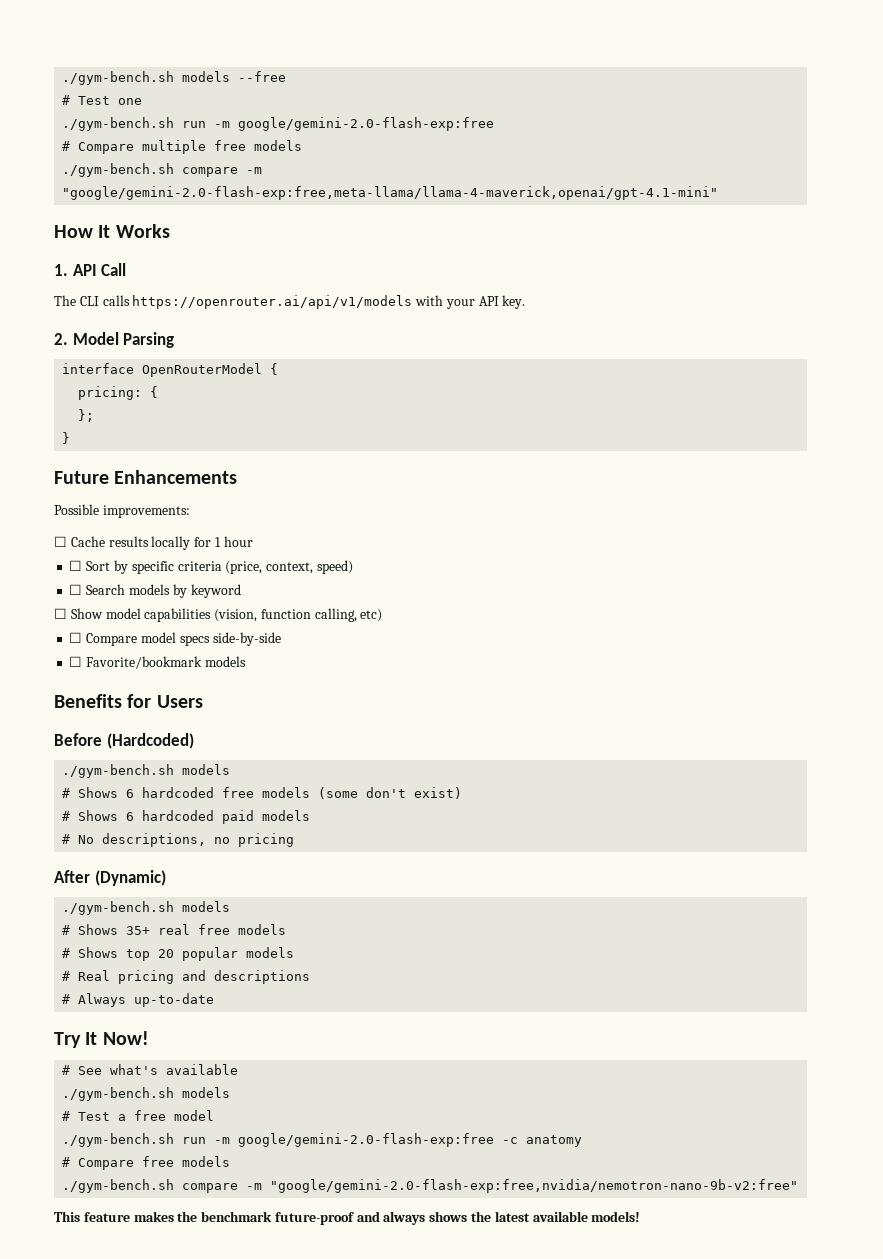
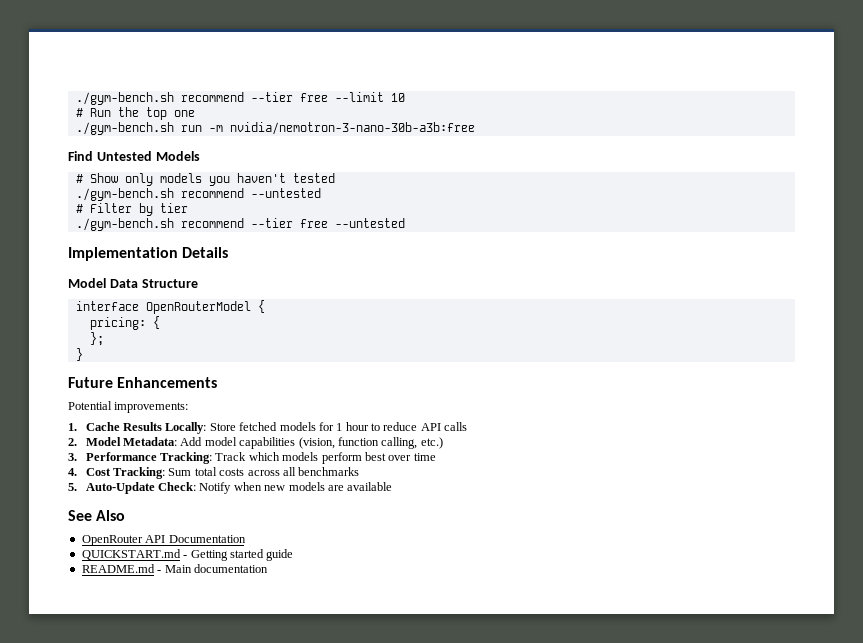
[62,71,287,85] [62,95,143,105] [62,117,495,131] [62,140,303,154] [62,163,263,177] [62,186,719,200] [54,224,170,238] [54,263,127,276] [54,295,526,309] [54,332,175,348] ./gym-bench.sh models --free // # Test one // ./gym-bench.sh run -m google/gemini-2.0-flash-exp:free // # Compare multiple free models // ./gym-bench.sh compare -m "google/gemini-2.0-flash-exp:free,meta-llama/llama-4-maverick,openai/gpt-4.1-mini" // How It Works // 1. API Call // The CLI calls https://openrouter.ai/api/v1/models with your API key. // 2. Model Parsing -> [75,92,405,105] [75,107,195,120] [75,122,475,135] [68,151,200,161] [75,173,335,186] [75,188,321,201] [75,203,188,216] [75,218,405,231] [68,247,229,261] [68,278,198,288] ./gym-bench.sh recommend --tier free --limit 10 // # Run the top one // ./gym-bench.sh run -m nvidia/nemotron-3-nano-30b-a3b:free // Find Untested Models // # Show only models you haven't tested // ./gym-bench.sh recommend --untested // # Filter by tier // ./gym-bench.sh recommend --tier free --untested // Implementation Details // Model Data Structure
[54,504,99,515] Possible -> [68,401,112,410] Potential
[54,536,253,550] [69,560,353,574] [69,584,241,598] [54,608,103,619] ☐ Cache results locally for 1 hour // ☐ Sort by specific criteria (price, context, speed) // ☐ Search models by keyword // ☐ Show -> [68,422,468,434] [68,437,203,446] 1. Cache Results Locally: Store fetched models for 1 hour to reduce API calls // 2. Model Metadata: Add
[360,609,383,622] [69,632,281,646] [69,656,246,669] [54,694,203,708] [54,733,194,749] [62,764,231,778] [62,787,463,799] [62,810,311,824] [62,833,295,847] [54,870,166,886] [62,901,231,915] [62,924,287,935] [62,947,295,961] [62,970,311,984] [62,993,215,1007] [54,1031,149,1048] [62,1064,239,1075] [62,1087,231,1101] [62,1110,215,1121] [62,1133,583,1147] [62,1156,231,1170] [62,1179,799,1193] [54,1211,641,1225] etc) // ☐ Compare model specs side-by-side // ☐ Favorite/bookmark models // Benefits for Users // Before (Hardcoded) // ./gym-bench.sh models // # Shows 6 hardcoded free models (some don't exist) // # Shows 6 hardcoded paid models // # No descriptions, no pricing // After (Dynamic) // ./gym-bench.sh models // # Shows 35+ real free models // # Shows top 20 popular models // # Real pricing and descriptions // # Always up-to-date // Try It Now! // # See what's available // ./gym-bench.sh models // # Test a free model // ./gym-bench.sh run -m google/gemini-2.0-flash-exp:free -c anatomy // # Compare free models // ./gym-bench.sh compare -m "google/gemini-2.0-flash-exp:free,nvidia/nemotron-nano-9b-v2:free" // This feature makes the benchmark future-proof and always shows the latest available models! -> [420,437,443,449] [68,452,436,464] [68,467,360,479] [68,482,393,494] [68,510,126,521] [81,535,246,546] [81,549,294,561] [81,564,268,573] etc.) // 3. Performance Tracking: Track which models perform best over time // 4. Cost Tracking: Sum total costs across all benchmarks // 5. Auto-Update Check: Notify when new models are available // See Also // OpenRouter API Documentation // QUICKSTART.md - Getting started guide // README.md - Main documentation

